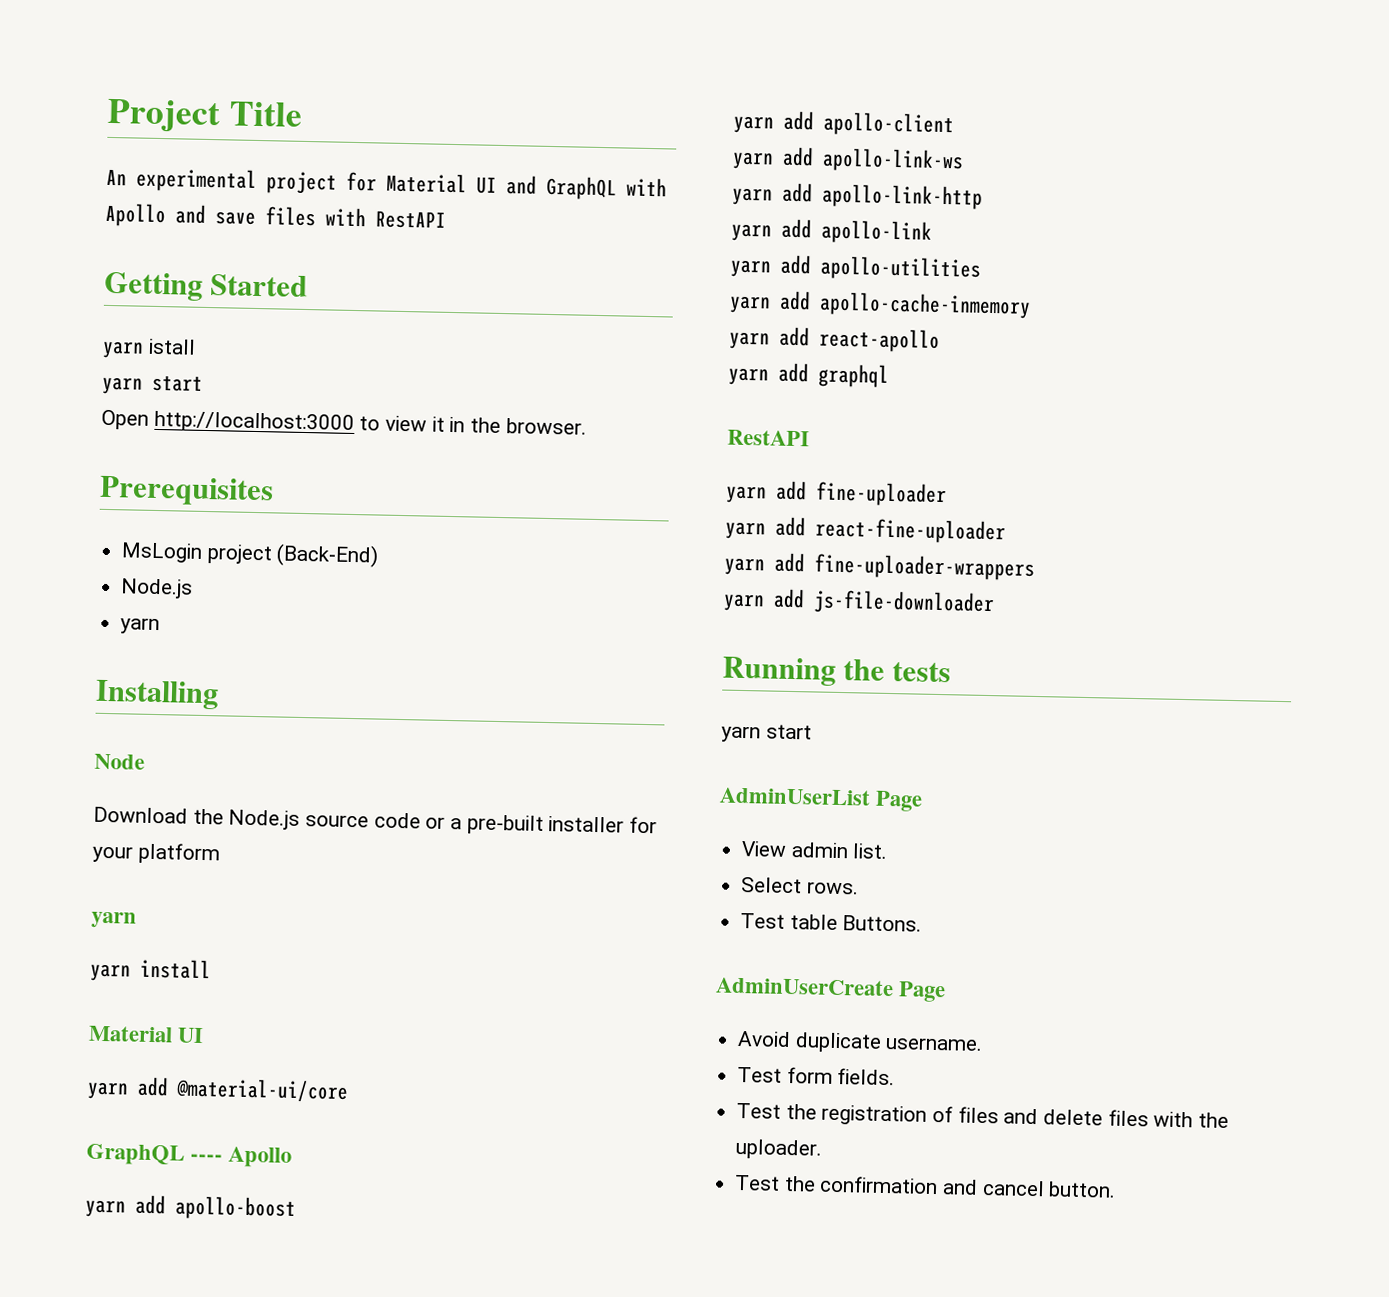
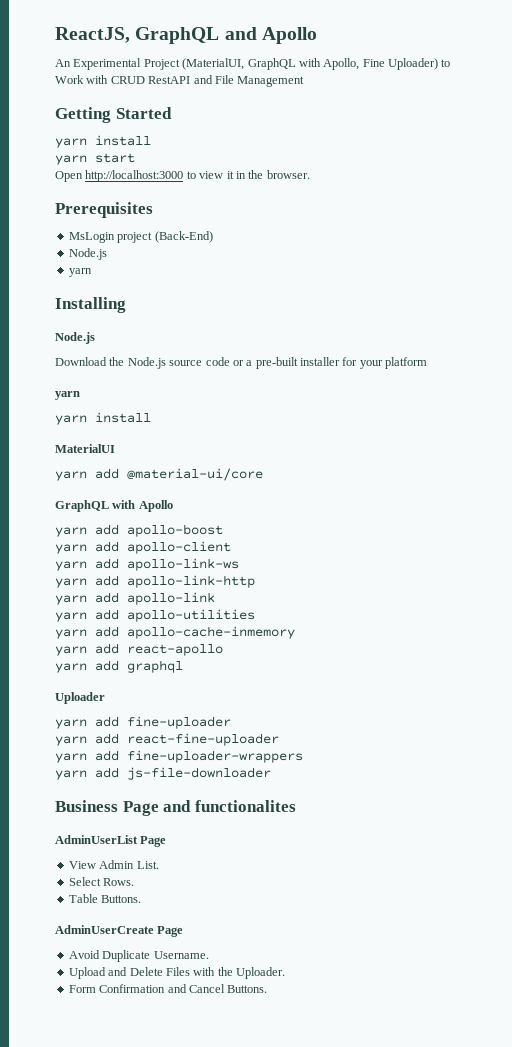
[107,98,303,134] [106,167,667,201] [105,202,446,229] Project Title // An experimental project for Material UI and GraphQL with Apollo and save files with RestAPI -> [55,27,317,44] [55,58,451,70] [55,75,305,87] ReactJS, GraphQL and Apollo // An Experimental Project (MaterialUI, GraphQL with Apollo, Fine Uploader) to Work with CRUD RestAPI and File Management
[147,338,196,355] istall -> [95,135,151,146] install
[94,753,145,770] Node -> [55,332,95,344] Node.js
[88,1025,205,1044] Material UI -> [55,444,115,453] MaterialUI
[190,1153,224,1162] ---- -> [112,500,136,509] with
[727,429,810,447] RestAPI -> [55,692,105,704] Uploader
[722,656,952,686] [721,724,812,743] Running the tests // yarn start -> [55,800,296,816] Business Page and functionalites
[790,842,889,859] admin list. -> [99,860,159,869] Admin List.
[806,881,859,895] [740,912,838,930] rows. // Test table -> [103,878,135,886] [68,894,98,903] Rows. // Table
[794,1032,984,1053] [737,1066,896,1086] [736,1102,1230,1129] [735,1138,823,1160] [734,1174,1117,1198] duplicate username. // Test form fields. // Test the registration of files and delete files with the uploader. // Test the confirmation and cancel button. -> [102,950,209,962] [68,967,285,979] [68,984,268,993] Duplicate Username. // Upload and Delete Files with the Uploader. // Form Confirmation and Cancel Buttons.

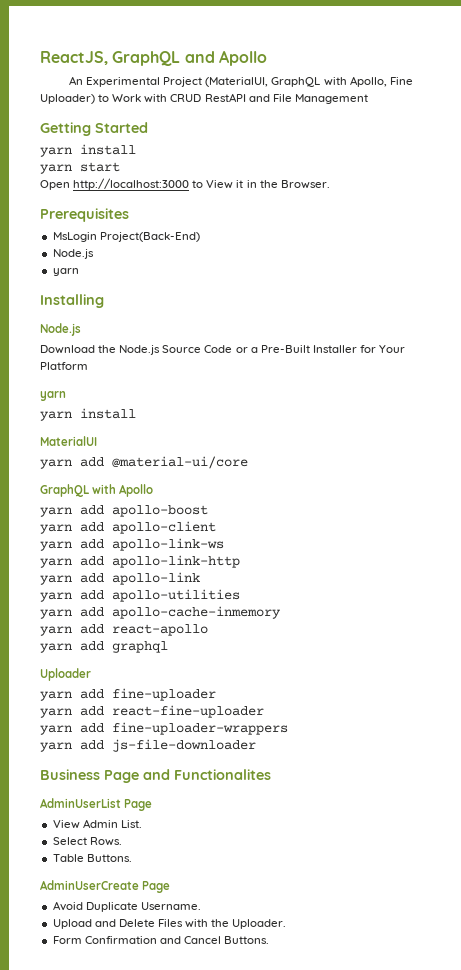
[199,171,224,179] view -> [206,180,234,189] View
[266,170,310,179] browser. -> [280,180,330,189] Browser.
[117,231,213,243] project (Back-End) -> [99,232,200,242] Project(Back-End)
[169,357,428,369] source code or a pre-built installer for your platform -> [162,345,406,353] [40,362,88,370] Source Code or a Pre-Built Installer for Your Platform
[194,800,296,812] functionalites -> [174,769,271,780] Functionalites

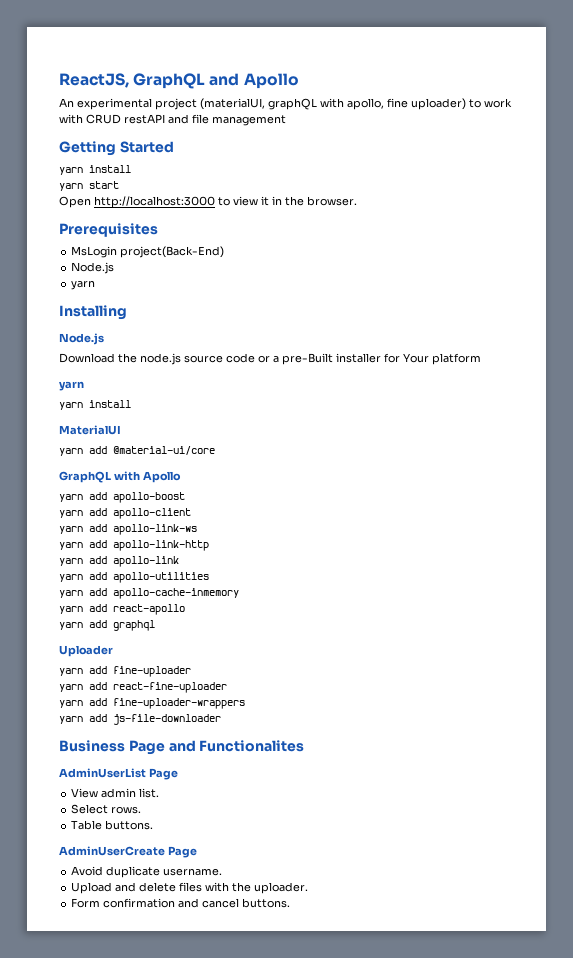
[86,76,413,87] [40,93,368,104] Experimental Project (MaterialUI, GraphQL with Apollo, Fine Uploader) to Work with CRUD RestAPI and File Management -> [77,98,512,110] [59,114,286,126] experimental project (materialUI, graphQL with apollo, fine uploader) to work with CRUD restAPI and file management
[206,180,234,189] View -> [233,196,258,206] view
[280,180,330,189] Browser. -> [307,196,357,206] browser.
[99,232,200,242] Project(Back-End) -> [120,246,225,258] project(Back-End)
[119,345,357,355] Node.js Source Code or a Pre-Built Installer -> [140,353,381,365] node.js source code or a pre-Built installer
[40,362,88,370] Platform -> [432,353,481,365] platform
[82,819,142,828] Admin List. -> [101,788,160,798] admin list.
[89,837,122,846] Rows. -> [111,806,142,814] rows.
[86,854,132,862] Buttons. -> [105,820,154,830] buttons.
[85,902,201,912] Duplicate Username. -> [106,866,223,878] duplicate username.
[118,919,183,927] Delete Files -> [139,882,203,892] delete files
[232,919,287,929] Uploader. -> [254,882,309,894] uploader.
[84,936,270,944] Confirmation and Cancel Buttons. -> [103,898,291,908] confirmation and cancel buttons.

